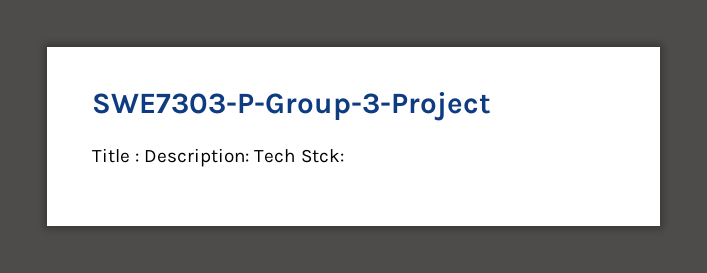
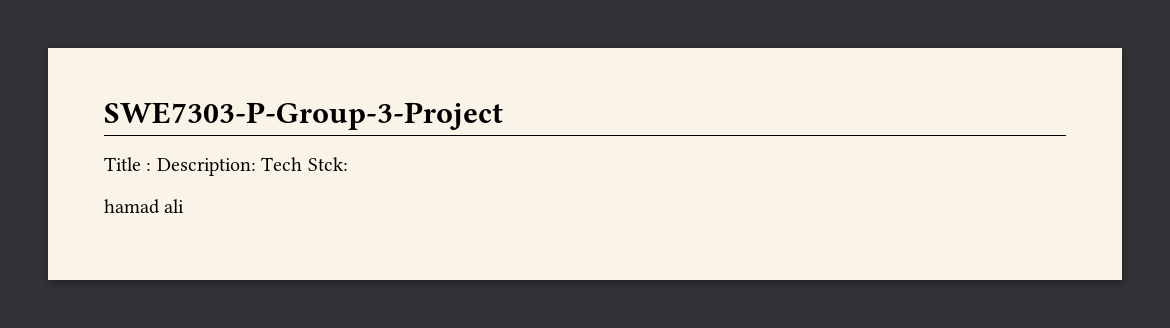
(344, 156) none -> [104,199,185,214] // hamad ali

